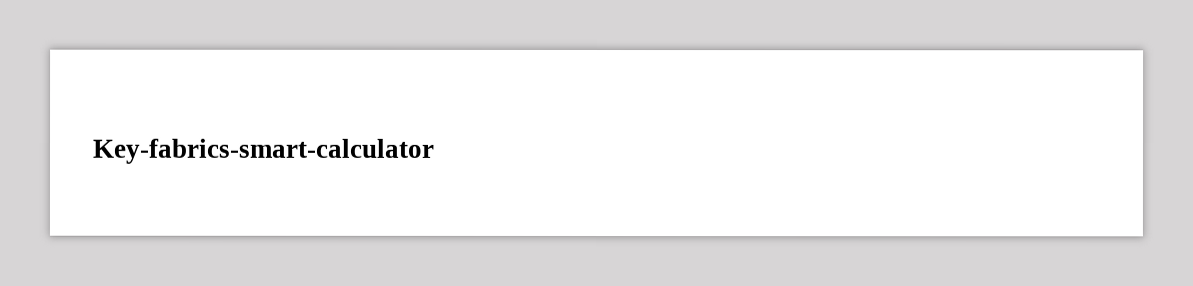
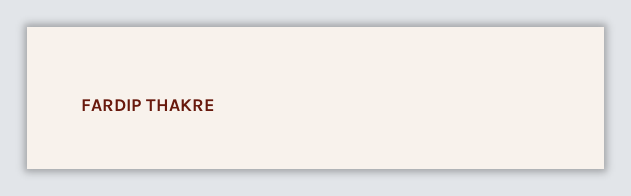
[92,138,435,164] Key-fabrics-smart-calculator -> [81,99,215,111] FARDIP THAKRE

